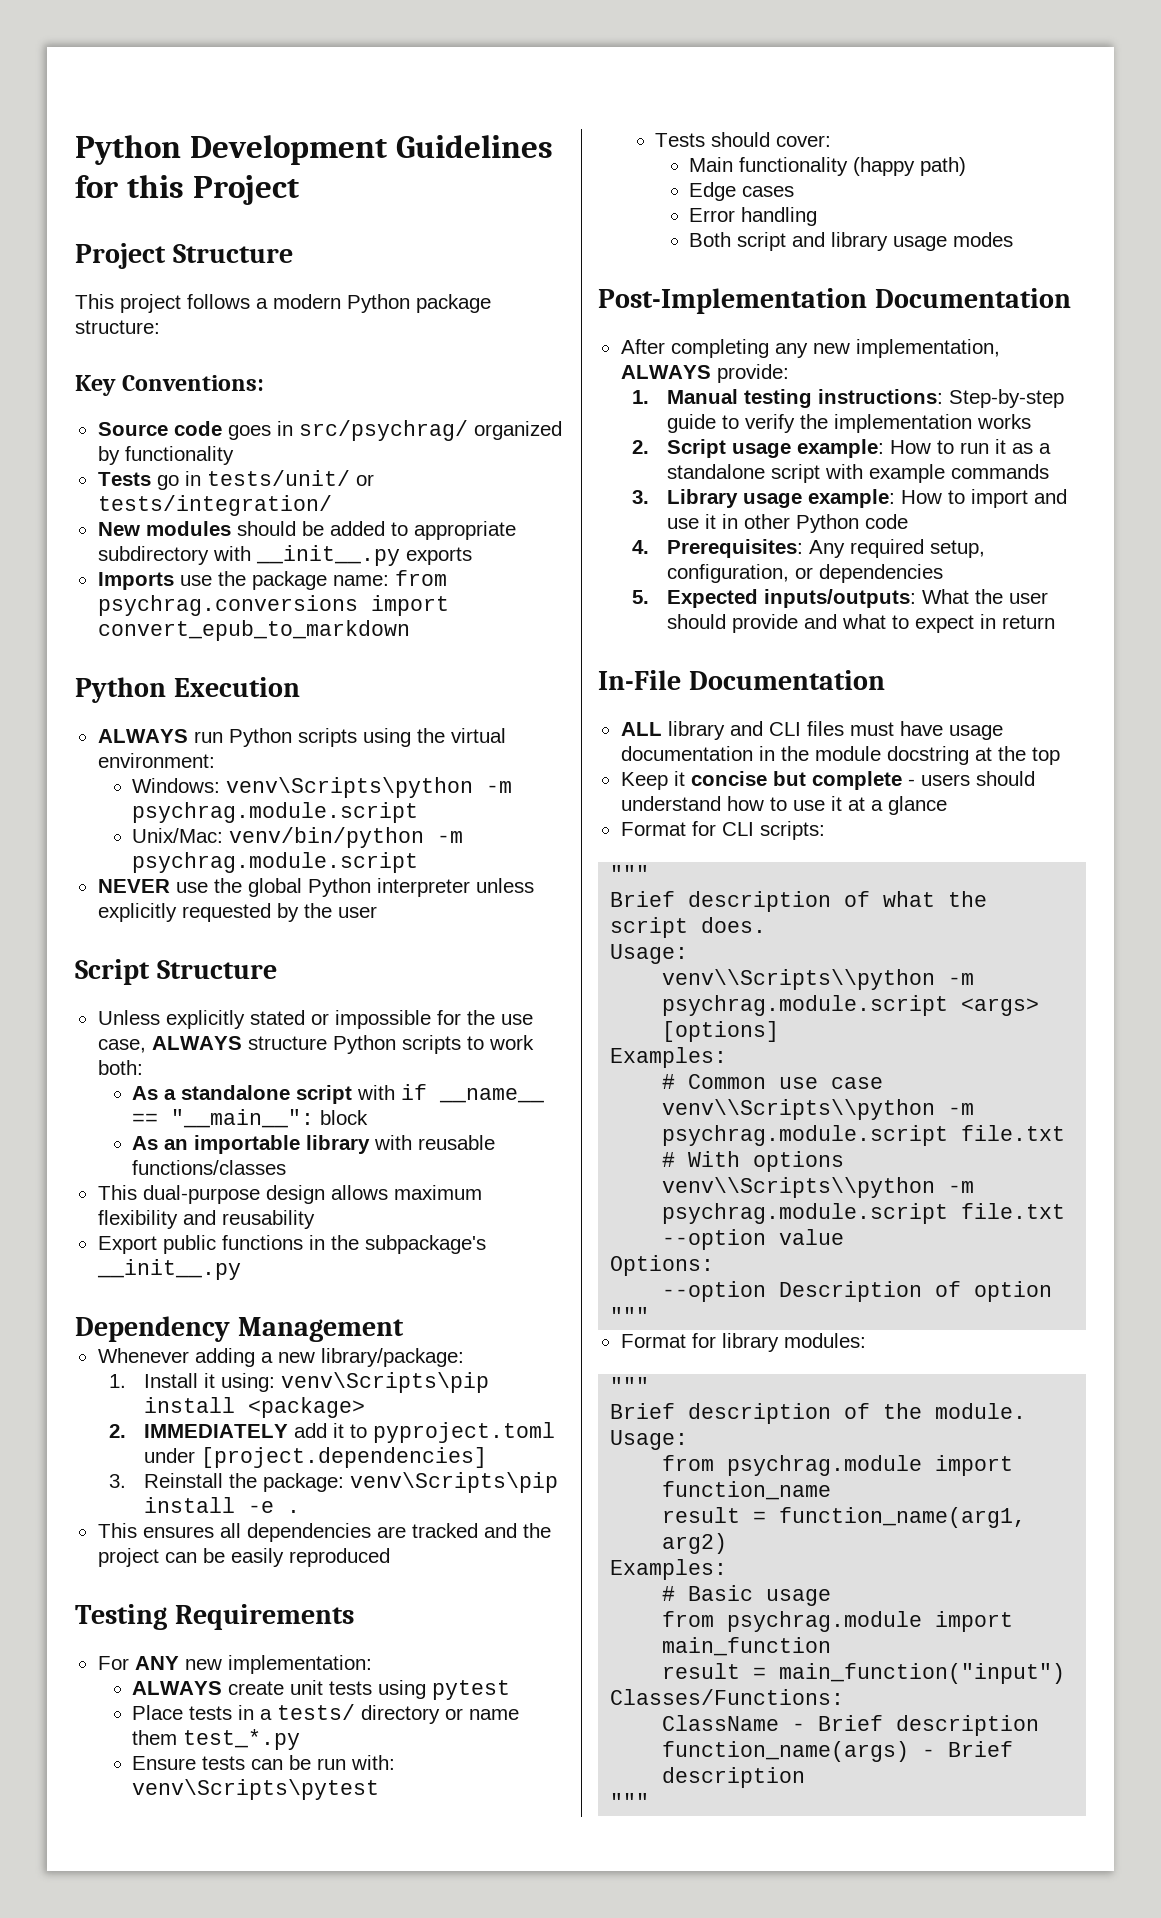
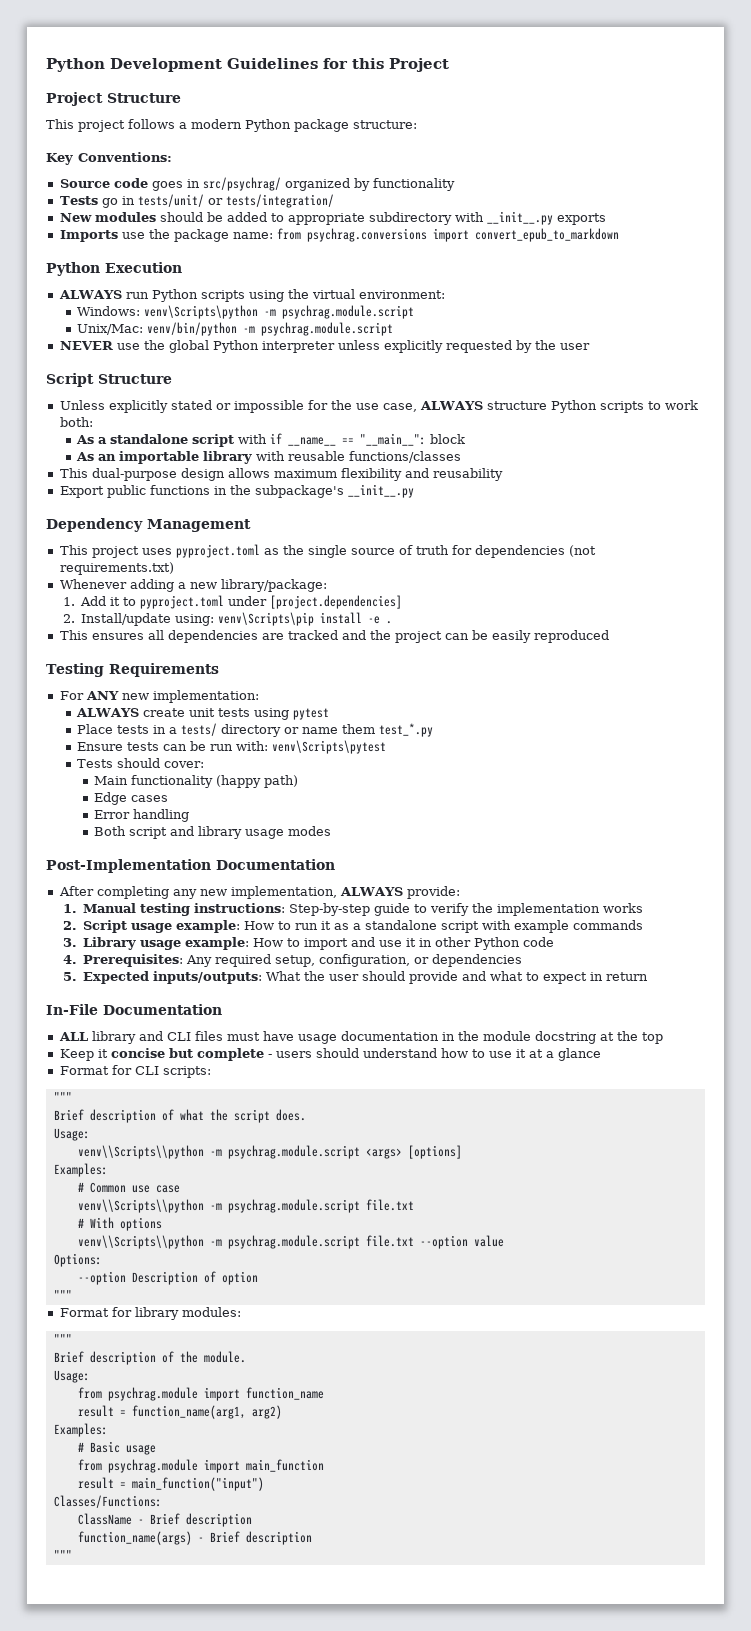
(404, 1329) none -> [59,544,596,558] [59,562,174,575] // This project uses pyproject.toml as the single source of truth for dependencies (not requirements.txt)
[143,1372,489,1393] [143,1397,365,1418] [109,1423,327,1438] Install it using: venv\Scripts\pip install <package> // 2. IMMEDIATELY add -> [80,596,107,606] Add
[109,1473,344,1492] 3. Reinstall the package: -> [63,613,215,626] 2. Install/update using:

